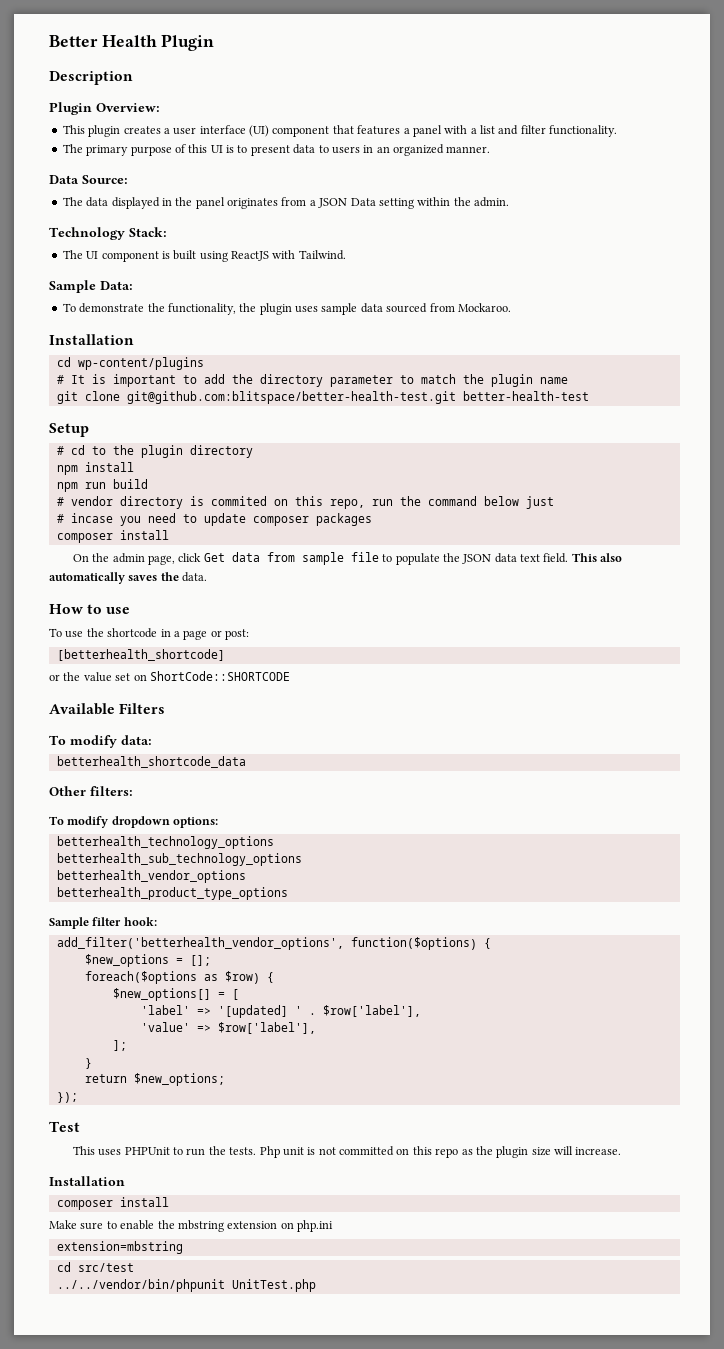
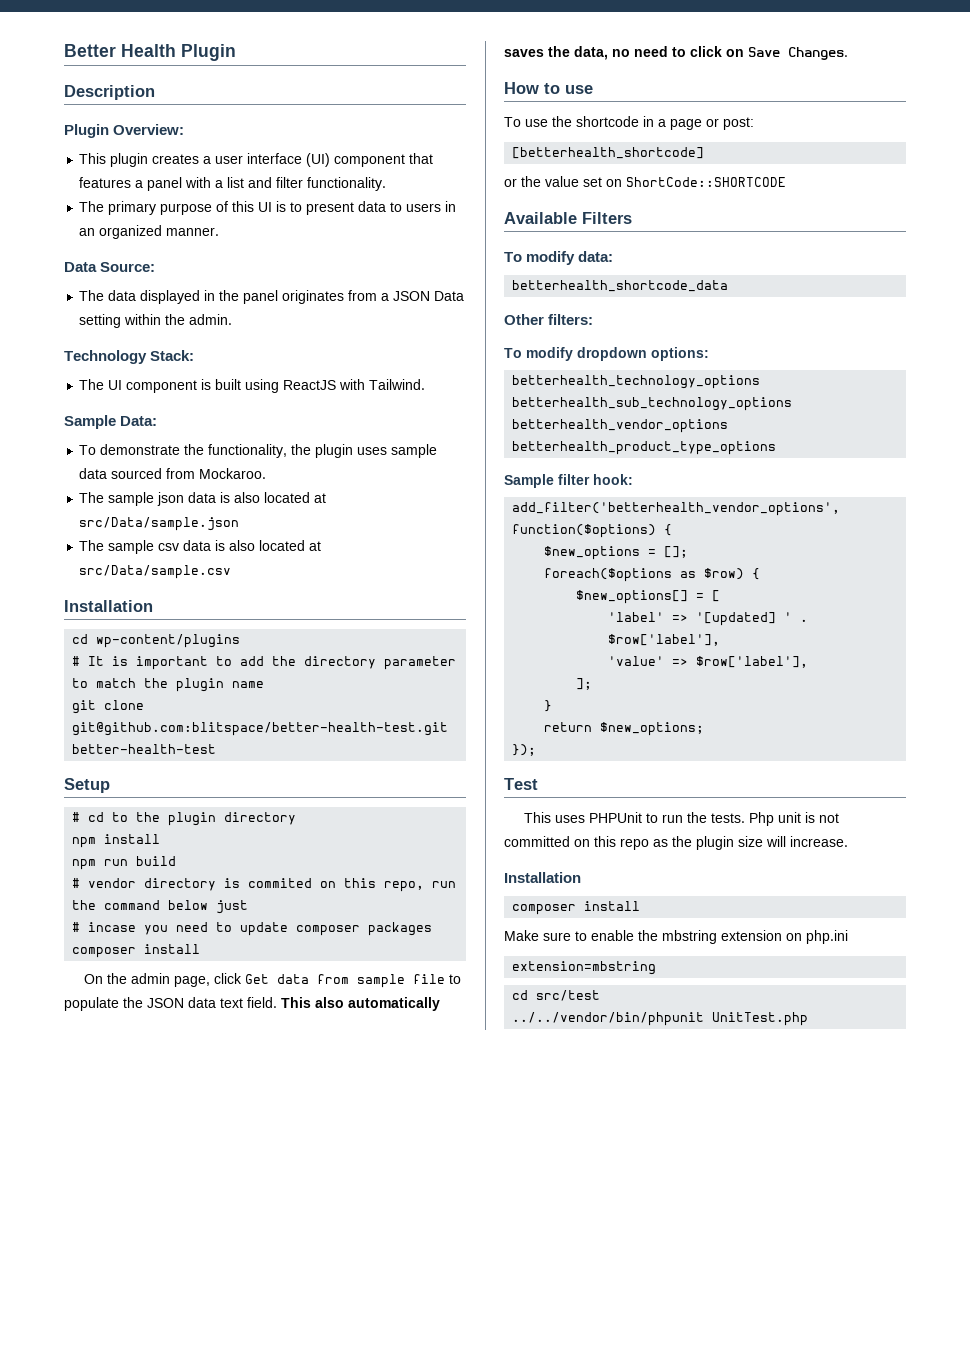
(511, 307) none -> [79,492,327,506] [79,517,240,531] [79,540,322,554] [79,565,232,579] // The sample json data is also located at src/Data/sample.json // The sample csv data is also located at src/Data/sample.csv
[182,572,208,582] data. -> [574,46,848,60] data, no need to click on Save Changes.

